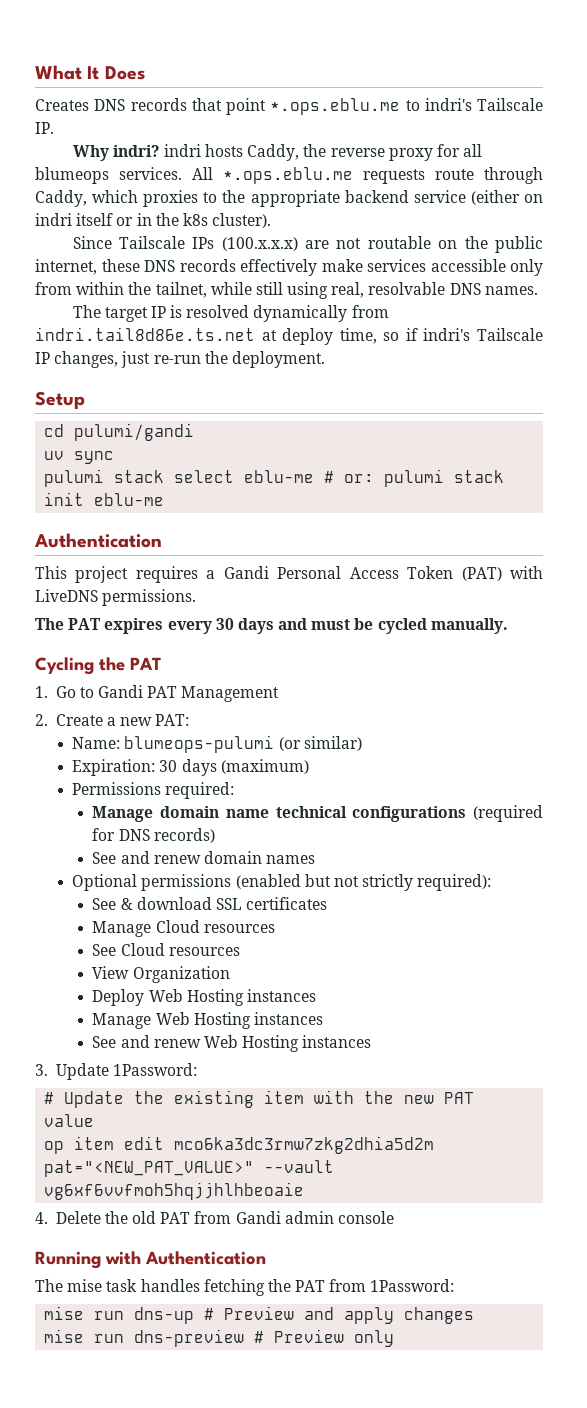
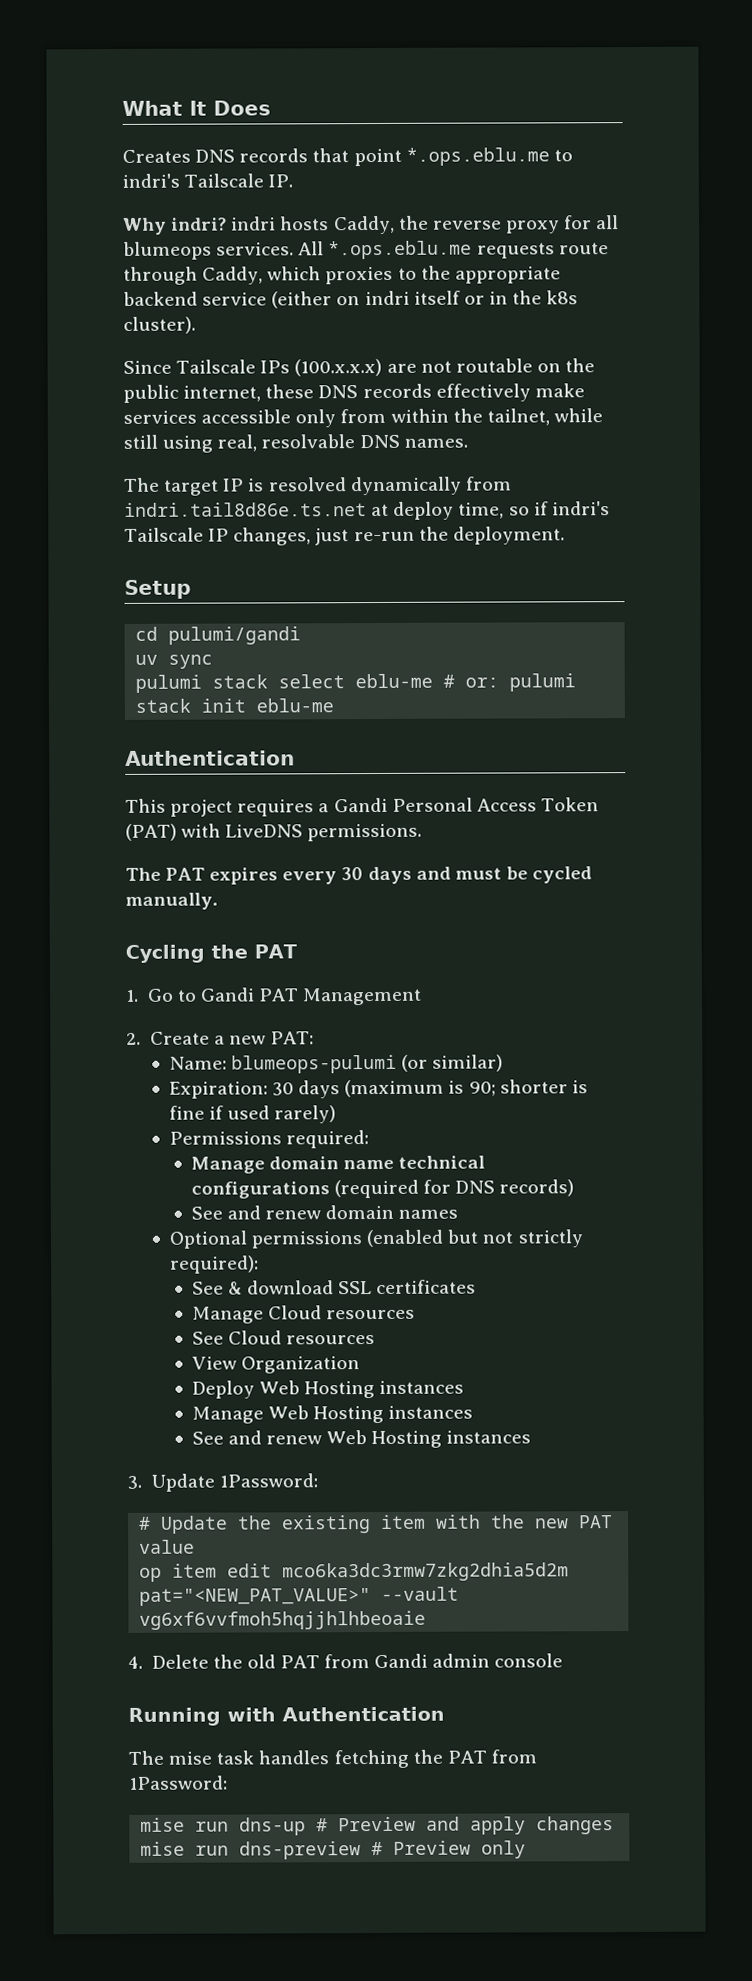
[220,759,309,774] (maximum) -> [344,1079,588,1098] [168,1105,337,1124] (maximum is 90; shorter is fine if used rarely)

